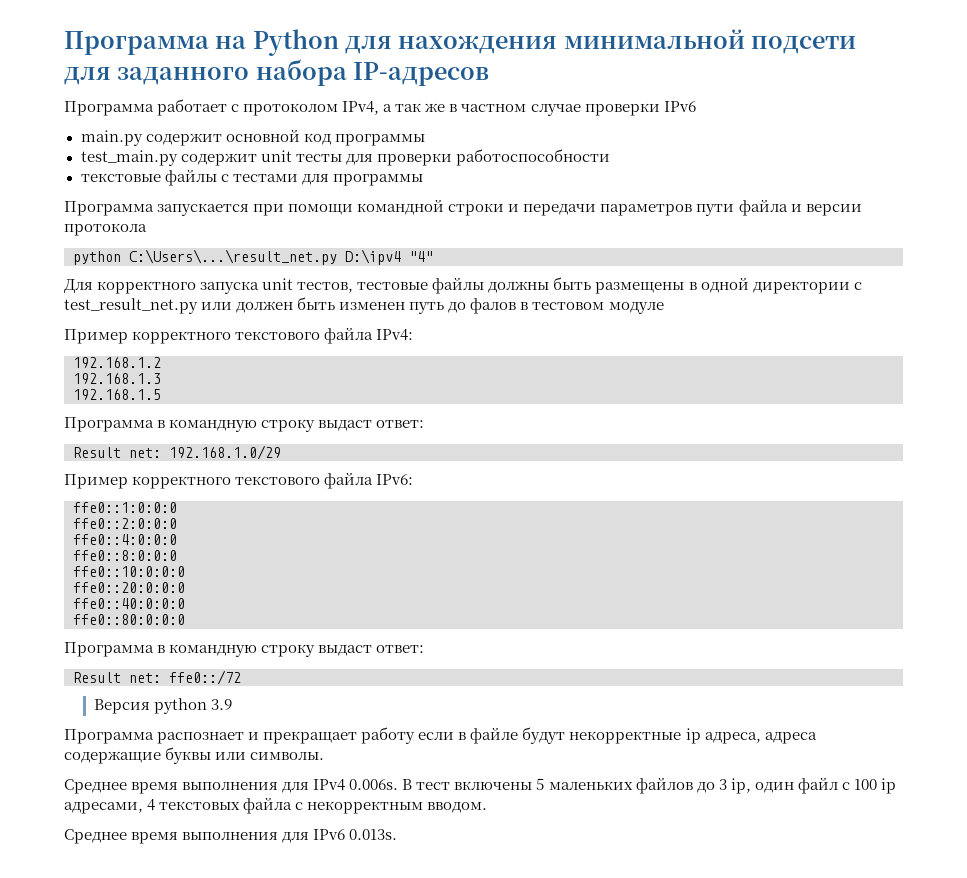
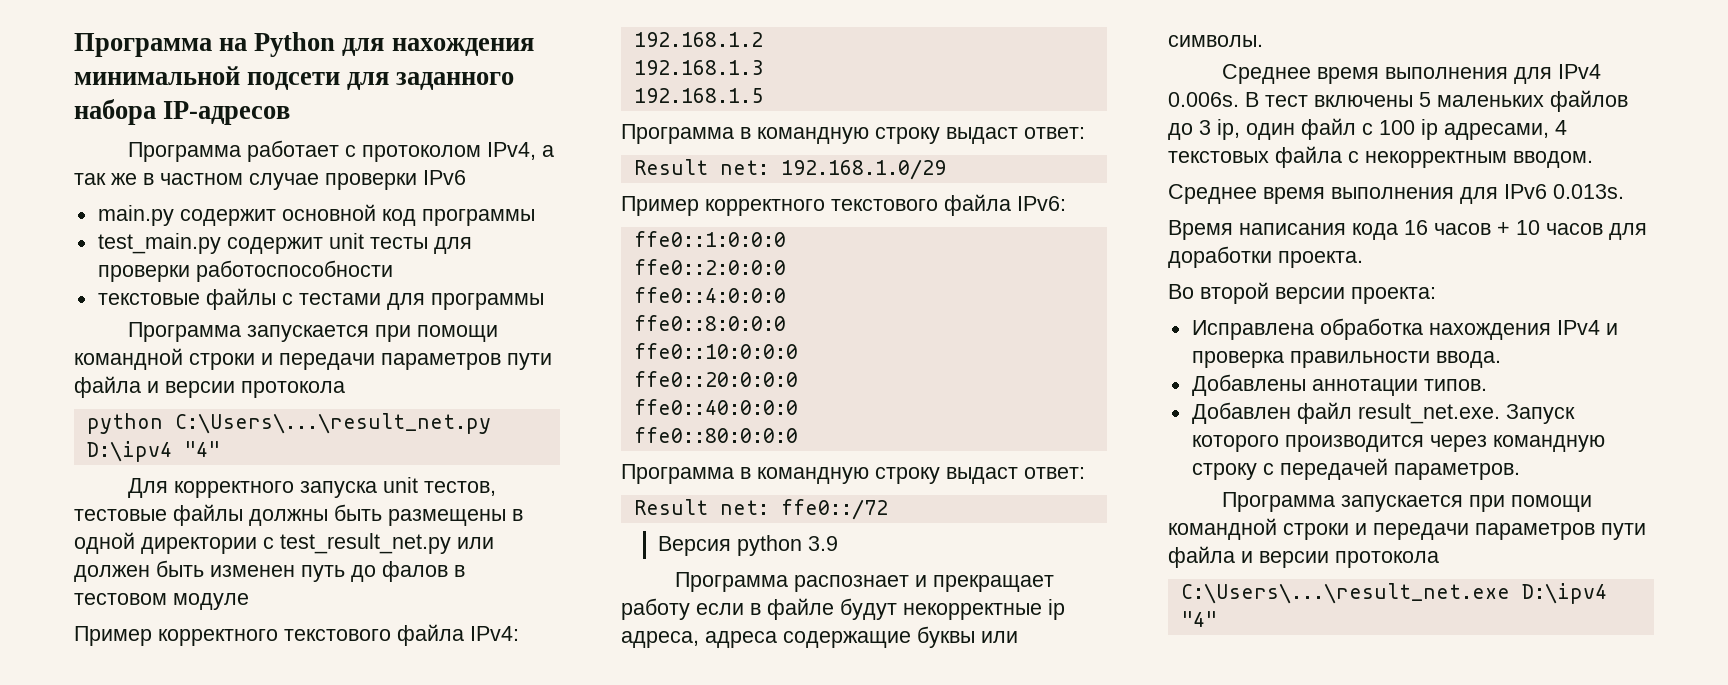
(398, 834) none -> [1168,220,1647,240] [1168,246,1363,268] [1168,282,1436,304] [1191,318,1618,340] [1191,351,1501,368] [1191,374,1487,396] [1191,402,1575,424] [1191,435,1605,452] [1191,458,1520,480] [1222,492,1593,512] [1168,518,1646,540] [1168,546,1439,568] [1180,583,1607,604] [1180,611,1217,627] // Время написания кода 16 часов + 10 часов для доработки проекта. // Во второй версии проекта: // Исправлена обработка нахождения IPv4 и проверка правильности ввода. // Добавлены аннотации типов. // Добавлен файл result_net.exe. Запуск которого производится через командную строку с передачей параметров. // Программа запускается при помощи командной строки и передачи параметров пути файла и версии протокола // C:\Users\...\result_net.exe D:\ipv4 "4"

